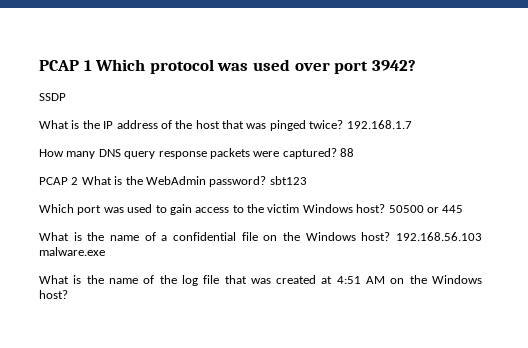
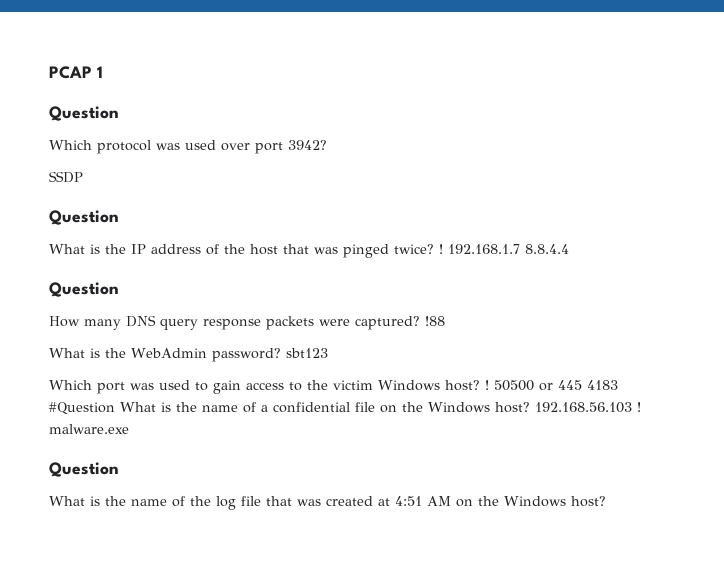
(92, 65) none -> [49,106,119,121] // Question //
(66, 97) none -> [49,210,119,225] // Question
(344, 124) none -> [439,244,443,254] !
(412, 124) none -> [525,244,569,254] [49,282,119,297] 8.8.4.4 // Question
[340,148,354,157] [39,177,79,185] 88 // PCAP 2 -> [425,316,445,326] !88 //
(386, 208) none -> [485,380,489,390] !
(464, 209) // -> [587,380,618,390] [49,402,115,415] 4183 #Question
(483, 236) none -> [637,402,641,412] !
(105, 251) none -> [49,462,119,477] // Question

